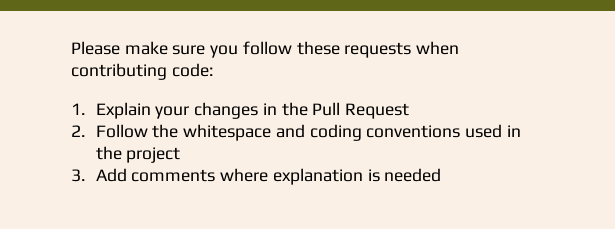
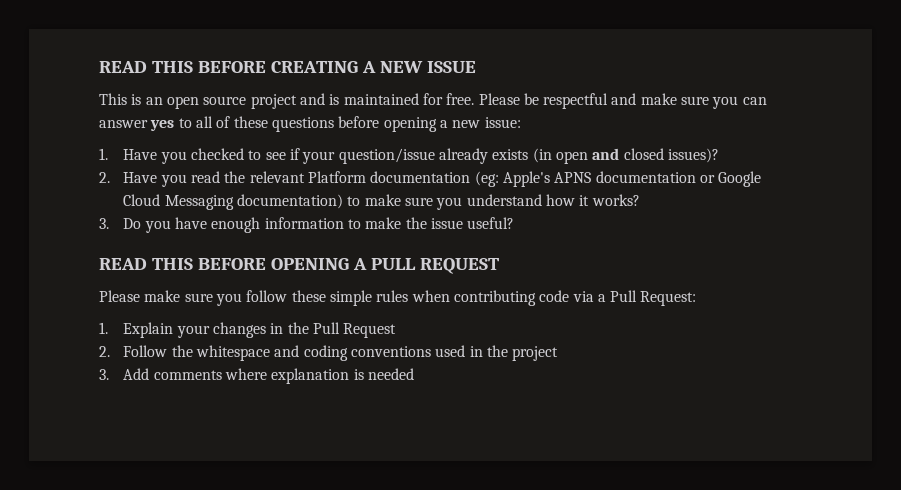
(71, 48) none -> [99,61,476,73] [99,93,767,109] [99,116,521,132] [99,148,719,164] [99,171,762,187] [123,194,640,210] [99,217,515,233] [99,258,499,274] READ THIS BEFORE CREATING A NEW ISSUE // This is an open source project and is maintained for free. Please be respectful and make sure you can answer yes to all of these questions before opening a new issue: // 1. Have you checked to see if your question/issue already exists (in open and closed issues)? // 2. Have you read the relevant Platform documentation (eg: Apple's APNS documentation or Google Cloud Messaging documentation) to make sure you understand how it works? // 3. Do you have enough information to make the issue useful? // READ THIS BEFORE OPENING A PULL REQUEST //
[344,41,460,58] [71,63,213,80] requests when contributing code: -> [329,290,697,306] simple rules when contributing code via a Pull Request:

